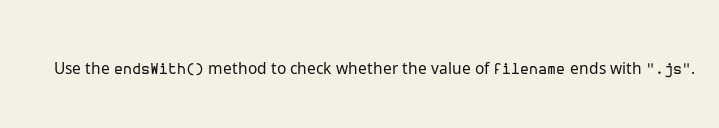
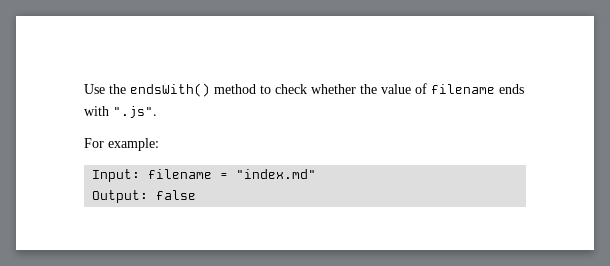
(695, 70) none -> [84,138,159,151] [92,169,317,182] [92,190,197,203] // For example: // Input: filename = "index.md" // Output: false

